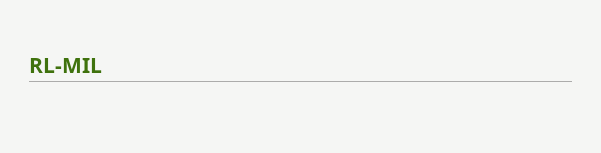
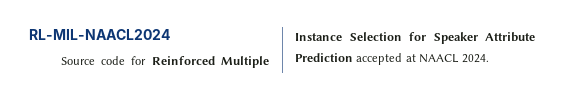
[29,58,102,73] RL-MIL -> [29,29,170,40] [60,56,269,68] [295,32,535,44] [295,53,489,65] RL-MIL-NAACL2024 // Source code for Reinforced Multiple Instance Selection for Speaker Attribute Prediction accepted at NAACL 2024.

